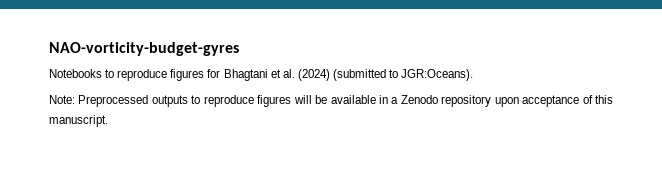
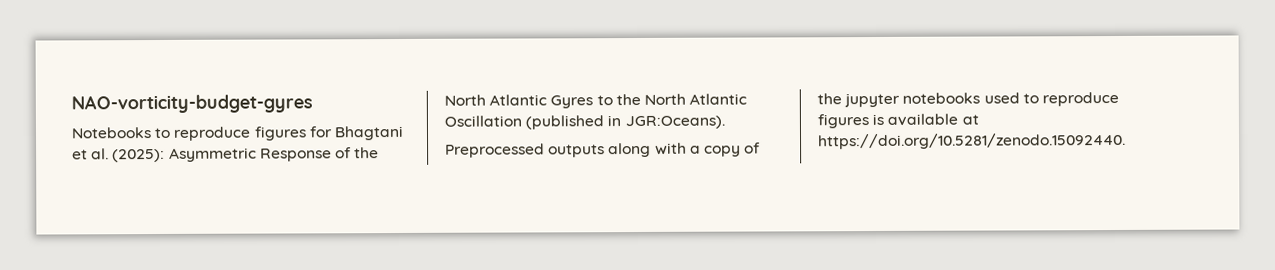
[297,69,399,81] (2024) (submitted to -> [112,147,380,163] [444,93,748,109] [444,115,622,130] (2025): Asymmetric Response of the North Atlantic Gyres to the North Atlantic Oscillation (published in
[49,95,75,104] Note: -> (725, 122) none
[191,95,613,107] [49,115,108,127] to reproduce figures will be available in a Zenodo repository upon acceptance of this manuscript. -> [608,142,762,158] [817,91,1119,108] [817,113,979,129] [817,132,1126,150] along with a copy of the jupyter notebooks used to reproduce figures is available at https://doi.org/10.5281/zenodo.15092440.

